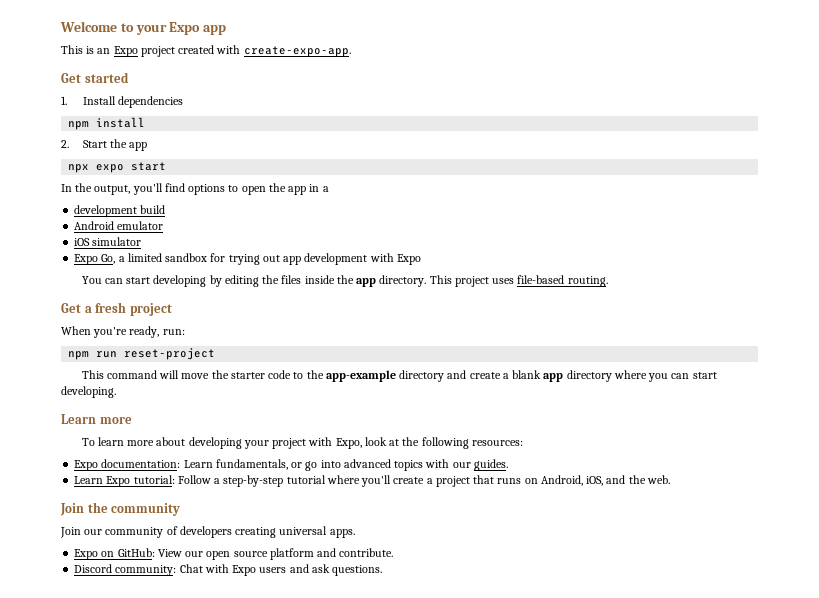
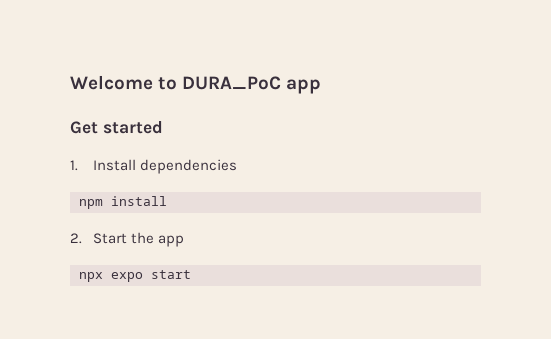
[135,22,227,35] [61,45,351,57] your Expo app // This is an Expo project created with create-expo-app. -> [182,76,322,94] DURA_PoC app
[61,183,329,195] [74,205,166,217] [74,221,164,230] [74,237,142,246] [74,253,421,265] [81,275,608,287] [61,302,172,316] [61,326,185,338] [68,348,216,360] [81,370,717,382] [61,386,116,398] [61,414,132,424] [81,437,523,449] [74,459,508,471] [74,475,670,487] [60,502,181,516] [60,526,355,538] [74,548,394,560] [74,564,383,576] // In the output, you'll find options to open the app in a // development build // Android emulator // iOS simulator // Expo Go, a limited sandbox for trying out app development with Expo // You can start developing by editing the files inside the app directory. This project uses file-based routing. // Get a fresh project // When you're ready, run: // npm run reset-project // This command will move the starter code to the app-example directory and create a blank app directory where you can start developing. // Learn more // To learn more about developing your project with Expo, look at the following resources: // Expo documentation: Learn fundamentals, or go into advanced topics with our guides. // Learn Expo tutorial: Follow a step-by-step tutorial where you'll create a project that runs on Android, iOS, and the web. // Join the community // Join our community of developers creating universal apps. // Expo on GitHub: View our open source platform and contribute. // Discord community: Chat with Expo users and ask questions. -> (191, 274) none

